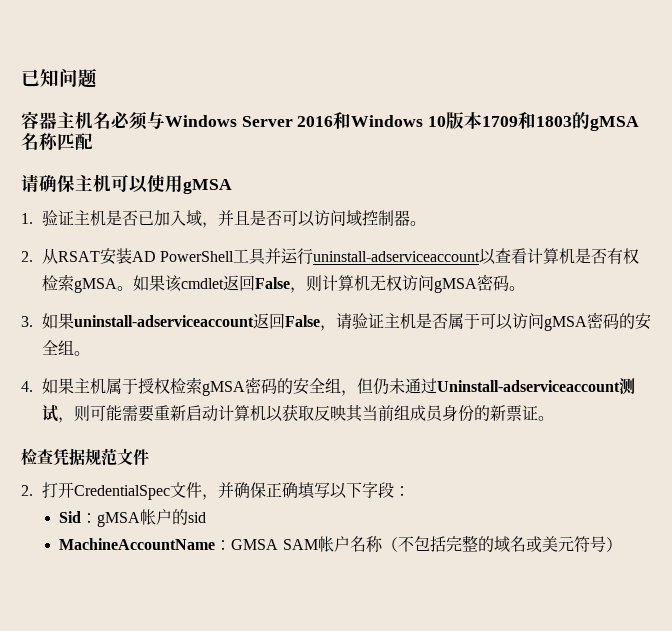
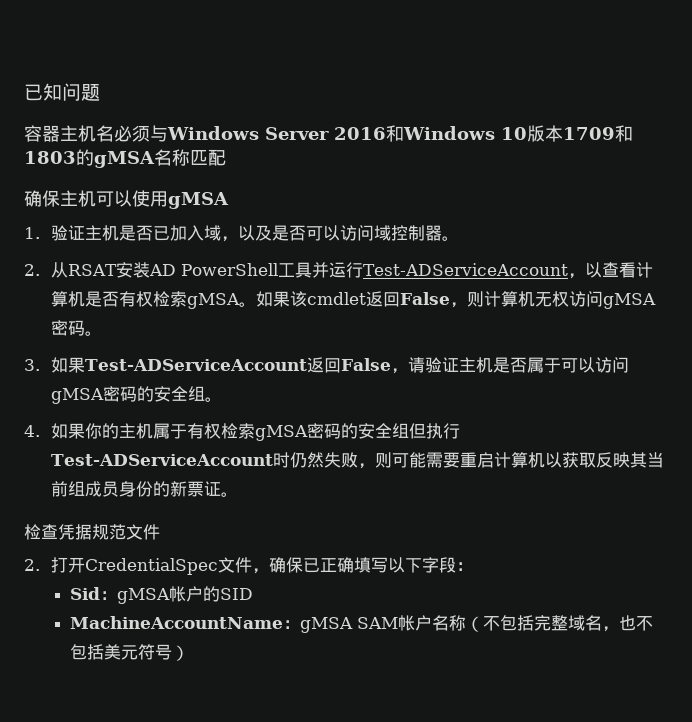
[21,174,39,193] 请 -> (226, 157) none
[217,210,250,226] 并且 -> [238,225,273,241] 以及
[313,251,481,262] uninstall-adserviceaccount -> [363,263,586,279] Test-ADServiceAccount，
[73,315,254,327] uninstall-adserviceaccount -> [85,359,308,371] Test-ADServiceAccount
(74, 386) none -> [85,423,120,439] 你的
[137,378,154,394] 授 -> [187,423,205,439] 有
[340,378,635,396] [41,405,58,422] ，但仍未通过Uninstall-adserviceaccount测试 -> [409,423,461,439] [51,452,359,468] 但执行Test-ADServiceAccount时仍然失败
[169,405,218,422] 新启动 -> [477,452,495,468] 启
[217,482,266,498] 并确保 -> [269,557,321,573] 确保已
[188,512,207,523] sid -> [220,588,254,600] SID
[231,539,279,550] GMSA -> [300,617,354,633] gMSA
[477,536,542,553] 的域名或 -> [568,615,654,632] [70,644,105,660] 域名，也不包括

